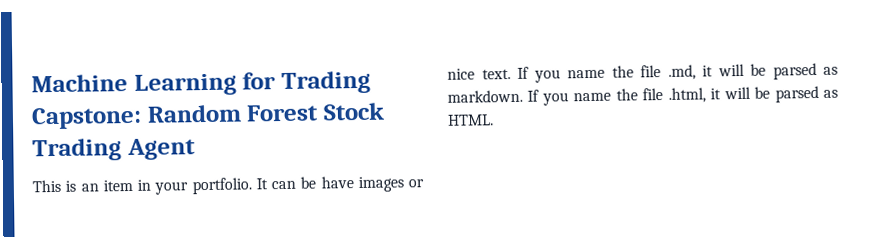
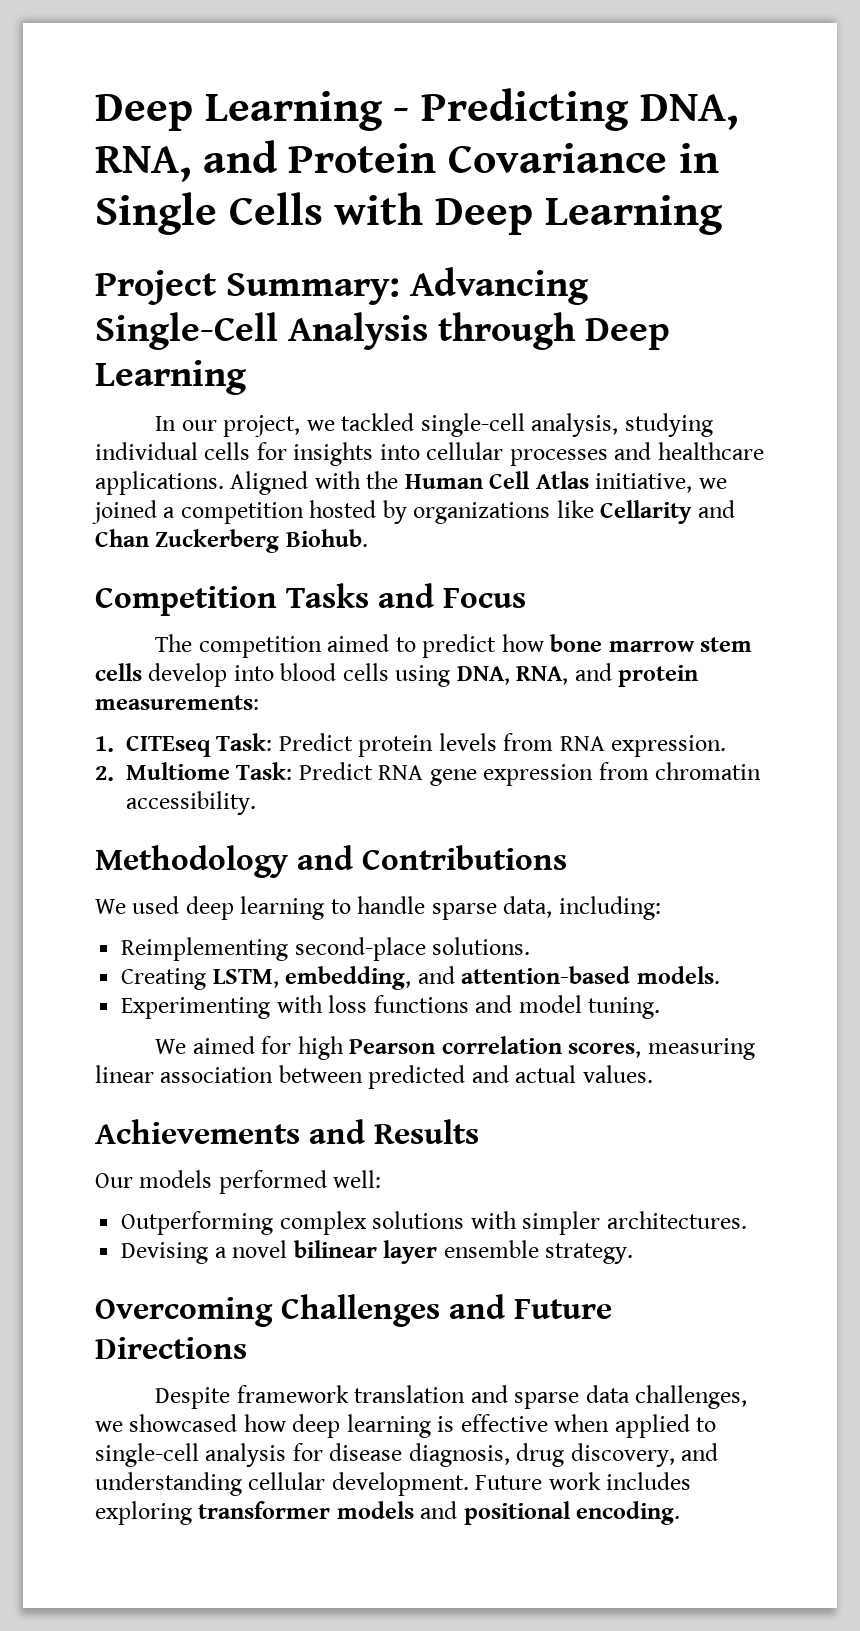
[31,70,371,96] [31,102,385,130] [32,138,196,162] [32,176,424,195] [447,63,838,83] [447,85,838,106] [447,114,494,126] Machine Learning for Trading Capstone: Random Forest Stock Trading Agent // This is an item in your portfolio. It can be have images or nice text. If you name the file .md, it will be parsed as markdown. If you name the file .html, it will be parsed as HTML. -> [95,88,738,131] [95,140,719,182] [95,192,723,235] [95,267,590,305] [95,312,671,350] [95,360,247,395] [155,413,713,437] [95,442,764,466] [95,471,727,495] [92,500,735,524] [95,529,368,553] [95,583,526,616] [155,634,753,658] [95,663,699,687] [95,695,259,710] [95,733,727,757] [95,762,762,786] [126,791,256,815] [95,845,567,878] [95,896,661,920] [121,937,531,961] [121,966,720,990] [121,995,661,1019] [155,1036,755,1060] [95,1065,653,1089] [95,1119,479,1144] [95,1170,382,1194] [121,1211,747,1235] [121,1240,634,1264] [95,1294,612,1327] [95,1337,247,1359] [155,1385,748,1409] [95,1414,717,1438] [95,1443,719,1467] [95,1472,692,1496] [95,1501,681,1525] Deep Learning - Predicting DNA, RNA, and Protein Covariance in Single Cells with Deep Learning // Project Summary: Advancing Single-Cell Analysis through Deep Learning // In our project, we tackled single-cell analysis, studying individual cells for insights into cellular processes and healthcare applications. Aligned with the Human Cell Atlas initiative, we joined a competition hosted by organizations like Cellarity and Chan Zuckerberg Biohub. // Competition Tasks and Focus // The competition aimed to predict how bone marrow stem cells develop into blood cells using DNA, RNA, and protein measurements: // 1. CITEseq Task: Predict protein levels from RNA expression. // 2. Multiome Task: Predict RNA gene expression from chromatin accessibility. // Methodology and Contributions // We used deep learning to handle sparse data, including: // Reimplementing second-place solutions. // Creating LSTM, embedding, and attention-based models. // Experimenting with loss functions and model tuning. // We aimed for high Pearson correlation scores, measuring linear association between predicted and actual values. // Achievements and Results // Our models performed well: // Outperforming complex solutions with simpler architectures. // Devising a novel bilinear layer ensemble strategy. // Overcoming Challenges and Future Directions // Despite framework translation and sparse data challenges, we showcased how deep learning is effective when applied to single-cell analysis for disease diagnosis, drug discovery, and understanding cellular development. Future work includes exploring transformer models and positional encoding.

